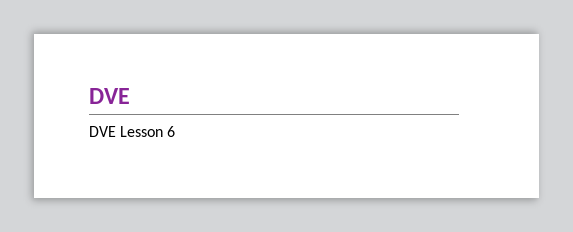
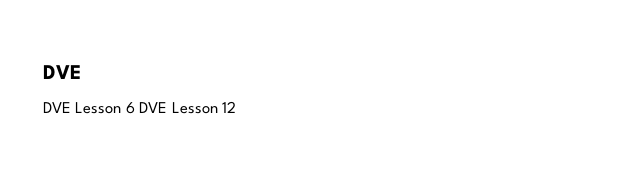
(176, 131) none -> [139,101,237,114] DVE Lesson 12

